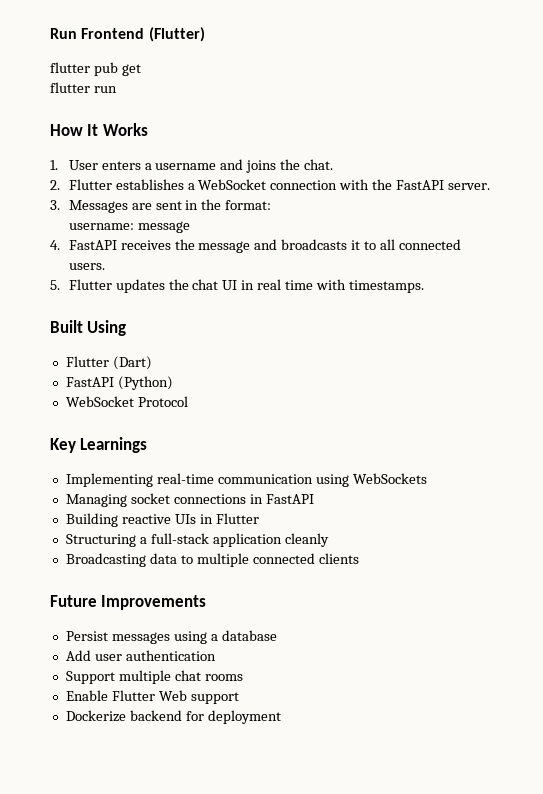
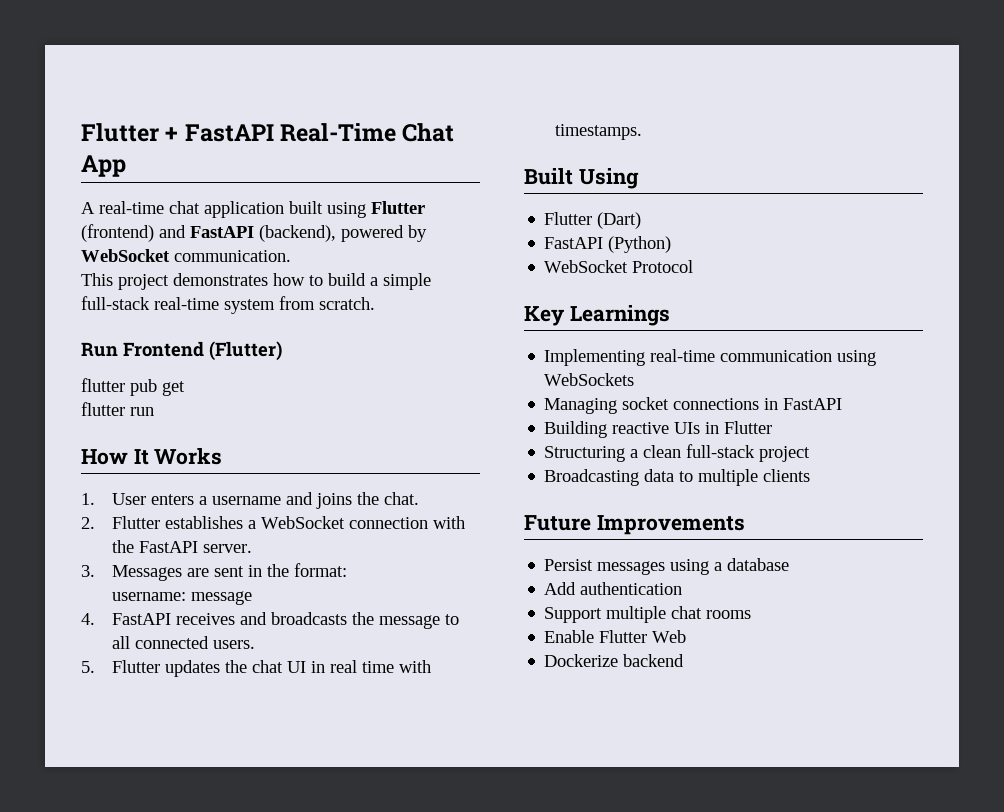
(50, 33) none -> [81,123,455,142] [81,155,126,177] [81,201,425,218] [81,224,427,242] [81,249,291,262] [81,273,431,290] [81,296,375,314] Flutter + FastAPI Real-Time Chat App // A real-time chat application built using Flutter (frontend) and FastAPI (backend), powered by WebSocket communication. // This project demonstrates how to build a simple full-stack real-time system from scratch. //
[174,239,361,253] the message and broadcasts it -> [240,612,441,629] and broadcasts the message
[150,533,329,547] full-stack application cleanly -> [643,444,811,462] clean full-stack project
[252,553,315,564] connected -> (759, 477) none
[94,654,122,661] user -> (577, 588) none
[190,692,239,704] support -> (687, 636) none
[185,710,281,724] for deployment -> (685, 660) none

